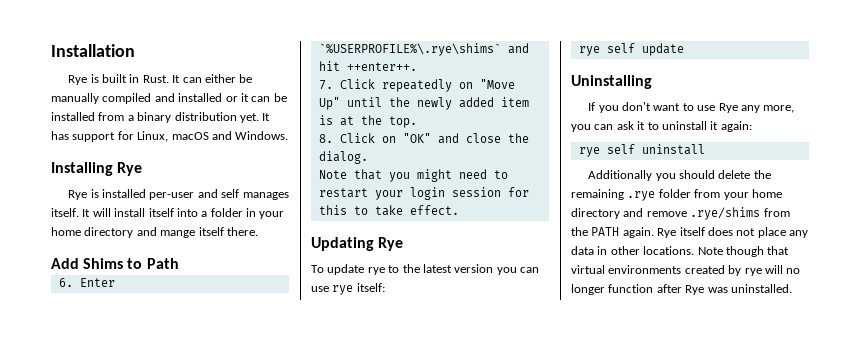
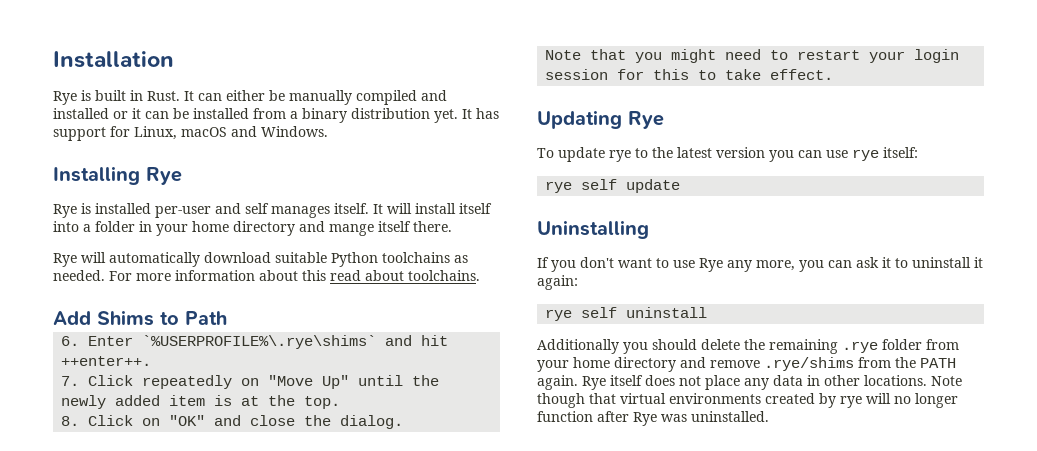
(258, 231) none -> [53,252,468,267] [53,270,480,281] // Rye will automatically download suitable Python toolchains as needed. For more information about this read about toolchains.

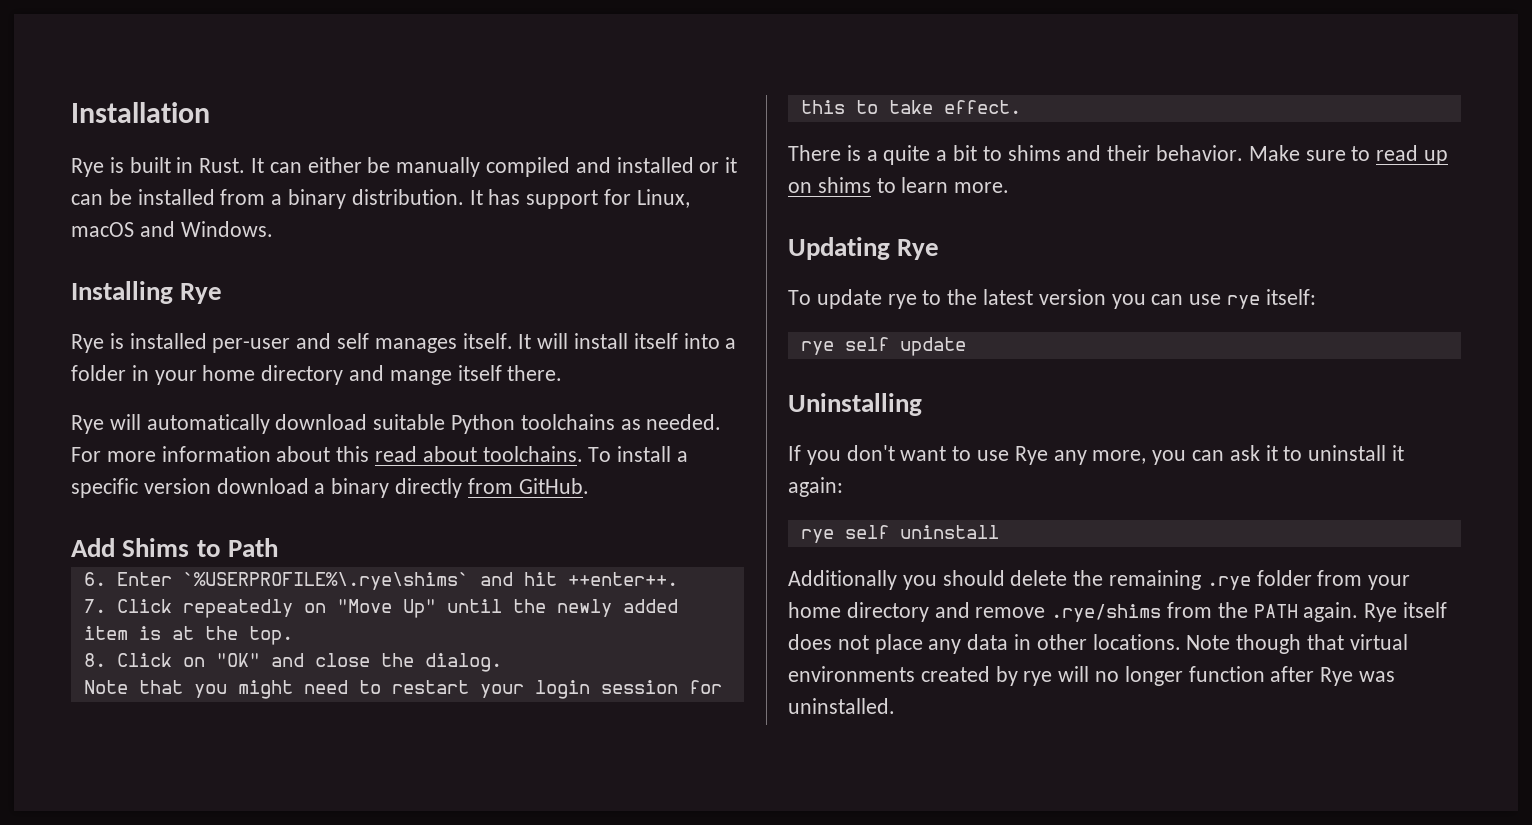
[351,108,458,123] distribution yet. -> [351,189,464,205] distribution.
(480, 275) none -> [588,446,689,462] [71,478,589,498] To install a specific version download a binary directly from GitHub.
(834, 74) none -> [788,145,1449,165] [788,177,1010,193] // There is a quite a bit to shims and their behavior. Make sure to read up on shims to learn more.

